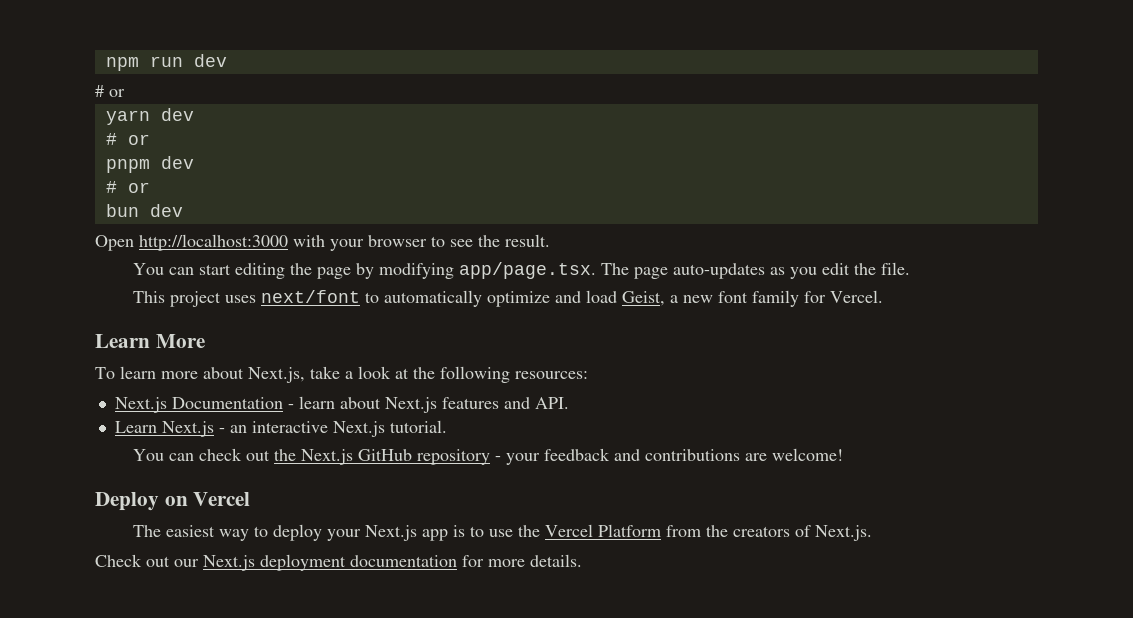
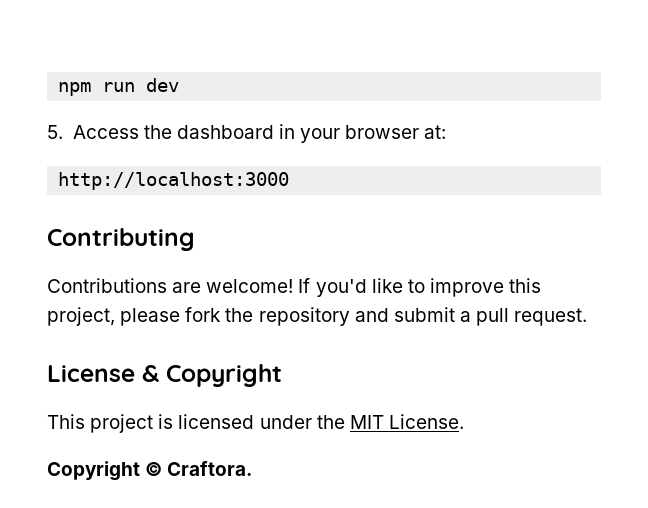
[95,85,125,97] [105,108,194,125] [105,133,150,145] [105,156,194,173] [105,181,150,193] [105,204,183,217] [95,234,550,251] [133,262,911,279] [133,290,884,307] [95,334,205,348] [95,366,588,383] [114,396,569,413] [114,420,447,437] [133,448,844,465] [95,492,251,511] [133,524,873,541] [95,554,582,571] # or // yarn dev // # or // pnpm dev // # or // bun dev // Open http://localhost:3000 with your browser to see the result. // You can start editing the page by modifying app/page.tsx. The page auto-updates as you edit the file. // This project uses next/font to automatically optimize and load Geist, a new font family for Vercel. // Learn More // To learn more about Next.js, take a look at the following resources: // Next.js Documentation - learn about Next.js features and API. // Learn Next.js - an interactive Next.js tutorial. // You can check out the Next.js GitHub repository - your feedback and contributions are welcome! // Deploy on Vercel // The easiest way to deploy your Next.js app is to use the Vercel Platform from the creators of Next.js. // Check out our Next.js deployment documentation for more details. -> [47,124,447,143] [58,172,290,190] [47,228,195,251] [47,278,542,297] [47,307,588,326] [47,364,282,387] [47,414,464,433] [47,461,253,481] 5. Access the dashboard in your browser at: // http://localhost:3000 // Contributing // Contributions are welcome! If you'd like to improve this project, please fork the repository and submit a pull request. // License & Copyright // This project is licensed under the MIT License. // Copyright © Craftora.

